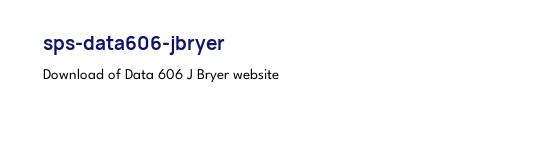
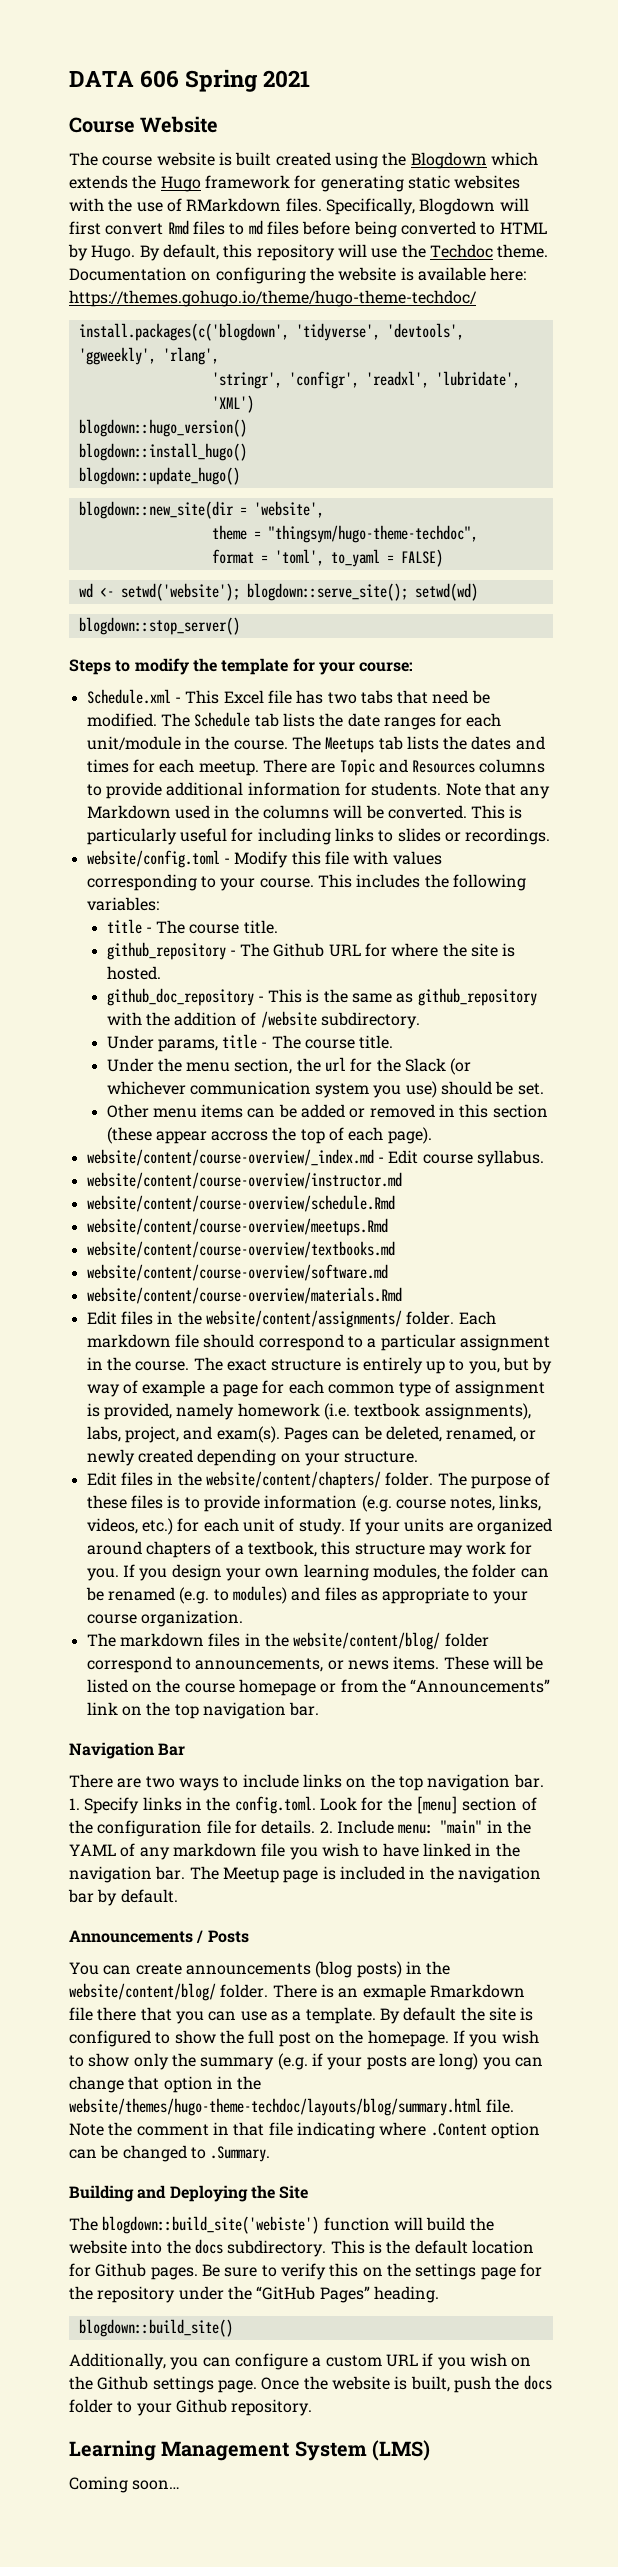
[43,36,225,55] [43,68,280,83] sps-data606-jbryer // Download of Data 606 J Bryer website -> [69,69,311,92] [69,116,219,133] [69,152,538,169] [69,175,521,192] [69,198,529,215] [69,220,547,238] [68,244,549,261] [69,267,527,284] [69,290,477,307] [78,323,464,341] [78,347,219,365] [211,371,520,389] [211,395,254,413] [78,419,247,437] [78,443,247,461] [78,467,240,485] [78,501,324,519] [211,525,478,543] [211,549,443,567] [78,583,478,601] [78,617,240,635] [69,658,414,675] [86,689,490,704] [86,712,502,730] [86,736,545,753] [86,759,546,776] [86,782,551,799] [86,805,523,819] [86,828,551,845] [86,850,442,868] [86,874,526,891] [86,897,159,911] [106,919,278,934] [106,942,516,960] [106,966,161,980] [106,988,537,1006] [106,1011,421,1029] [106,1034,394,1052] [106,1057,472,1075] [106,1081,544,1098] [106,1104,548,1118] [106,1127,432,1144] [86,1149,544,1167] [86,1172,402,1189] [86,1195,395,1212] [86,1218,388,1236] [86,1241,395,1258] [86,1264,388,1281] [86,1287,402,1304] [86,1310,496,1328] [86,1334,550,1351] [86,1357,553,1374] [86,1380,545,1397] [86,1403,531,1420] [86,1426,537,1443] [86,1449,419,1466] [86,1471,551,1489] [86,1495,542,1512] [86,1518,553,1535] [86,1541,533,1558] [86,1564,549,1581] [85,1586,528,1604] [86,1610,243,1627] [86,1632,489,1650] [86,1656,544,1673] [86,1679,551,1696] [86,1702,320,1719] [69,1742,186,1759] [69,1774,544,1791] [69,1796,537,1814] [69,1820,531,1837] [69,1843,520,1860] [69,1866,541,1883] [68,1889,178,1906] [69,1930,249,1943] [69,1961,451,1978] [69,1983,525,2001] [69,2007,534,2024] [69,2030,539,2047] [69,2053,543,2070] [69,2076,262,2093] [69,2098,515,2116] [69,2122,540,2139] [69,2145,271,2162] [69,2185,309,2202] [69,2216,494,2234] [69,2239,534,2257] [69,2263,542,2280] [69,2286,439,2303] [78,2319,233,2337] [69,2353,532,2370] [69,2375,552,2393] [69,2399,313,2416] [69,2440,431,2461] [69,2476,181,2493] DATA 606 Spring 2021 // Course Website // The course website is built created using the Blogdown which extends the Hugo framework for generating static websites with the use of RMarkdown files. Specifically, Blogdown will first convert Rmd files to md files before being converted to HTML by Hugo. By default, this repository will use the Techdoc theme. Documentation on configuring the website is available here: https://themes.gohugo.io/theme/hugo-theme-techdoc/ // install.packages(c('blogdown', 'tidyverse', 'devtools', 'ggweekly', 'rlang', // 'stringr', 'configr', 'readxl', 'lubridate', 'XML') // blogdown::hugo_version() // blogdown::install_hugo() // blogdown::update_hugo() // blogdown::new_site(dir = 'website', // theme = "thingsym/hugo-theme-techdoc", // format = 'toml', to_yaml = FALSE) // wd <- setwd('website'); blogdown::serve_site(); setwd(wd) // blogdown::stop_server() // Steps to modify the template for your course: // Schedule.xml - This Excel file has two tabs that need be modified. The Schedule tab lists the date ranges for each unit/module in the course. The Meetups tab lists the dates and times for each meetup. There are Topic and Resources columns to provide additional information for students. Note that any Markdown used in the columns will be converted. This is particularly useful for including links to slides or recordings. // website/config.toml - Modify this file with values corresponding to your course. This includes the following variables: // title - The course title. // github_repository - The Github URL for where the site is hosted. // github_doc_repository - This is the same as github_repository with the addition of /website subdirectory. // Under params, title - The course title. // Under the menu section, the url for the Slack (or whichever communication system you use) should be set. // Other menu items can be added or removed in this section (these appear accross the top of each page). // website/content/course-overview/_index.md - Edit course syllabus. // website/content/course-overview/instructor.md // website/content/course-overview/schedule.Rmd // website/content/course-overview/meetups.Rmd // website/content/course-overview/textbooks.md // website/content/course-overview/software.md // website/content/course-overview/materials.Rmd // Edit files in the website/content/assignments/ folder. Each markdown file should correspond to a particular assignment in the course. The exact structure is entirely up to you, but by way of example a page for each common type of assignment is provided, namely homework (i.e. textbook assignments), labs, project, and exam(s). Pages can be deleted, renamed, or newly created depending on your structure. // Edit files in the website/content/chapters/ folder. The purpose of these files is to provide information (e.g. course notes, links, videos, etc.) for each unit of study. If your units are organized around chapters of a textbook, this structure may work for you. If you design your own learning modules, the folder can be renamed (e.g. to modules) and files as appropriate to your course organization. // The markdown files in the website/content/blog/ folder correspond to announcements, or news items. These will be listed on the course homepage or from the “Announcements” link on the top navigation bar. // Navigation Bar // There are two ways to include links on the top navigation bar. 1. Specify links in the config.toml. Look for the [menu] section of the configuration file for details. 2. Include menu: "main" in the YAML of any markdown file you wish to have linked in the navigation bar. The Meetup page is included in the navigation bar by default. // Announcements / Posts // You can create announcements (blog posts) in the website/content/blog/ folder. There is an exmaple Rmarkdown file there that you can use as a template. By default the site is configured to show the full post on the homepage. If you wish to show only the summary (e.g. if your posts are long) you can change that option in the website/themes/hugo-theme-techdoc/layouts/blog/summary.html file. Note the comment in that file indicating where .Content option can be changed to .Summary. // Building and Deploying the Site // The blogdown::build_site('webiste') function will build the website into the docs subdirectory. This is the default location for Github pages. Be sure to verify this on the settings page for the repository under the “GitHub Pages” heading. // blogdown::build_site() // Additionally, you can configure a custom URL if you wish on the Github settings page. Once the website is built, push the docs folder to your Github repository. // Learning Management System (LMS) // Coming soon…

